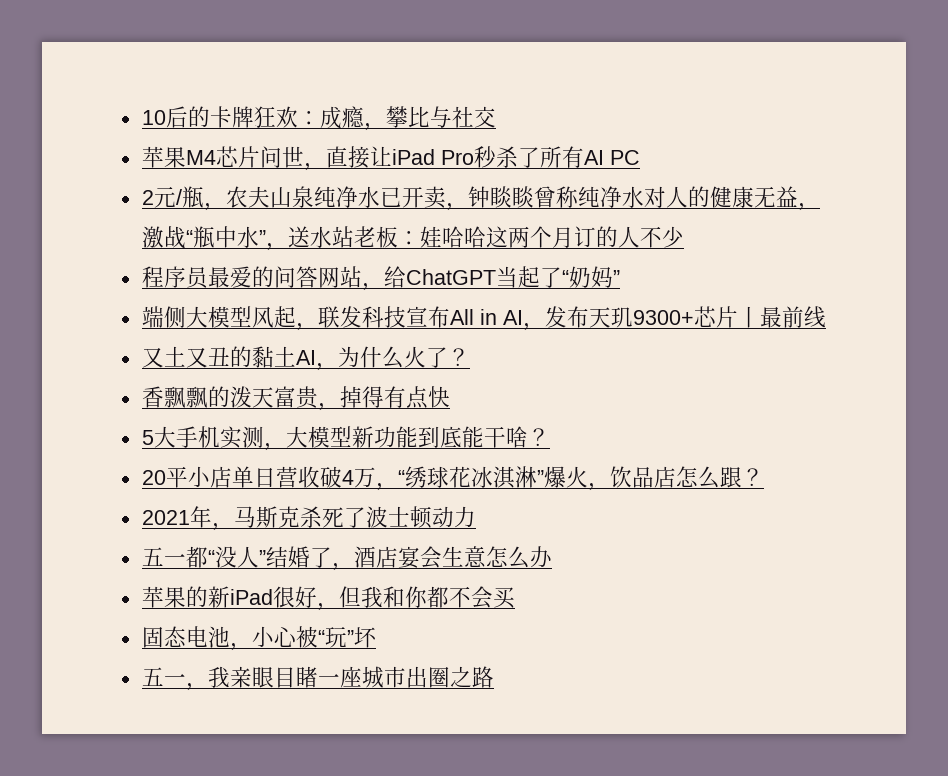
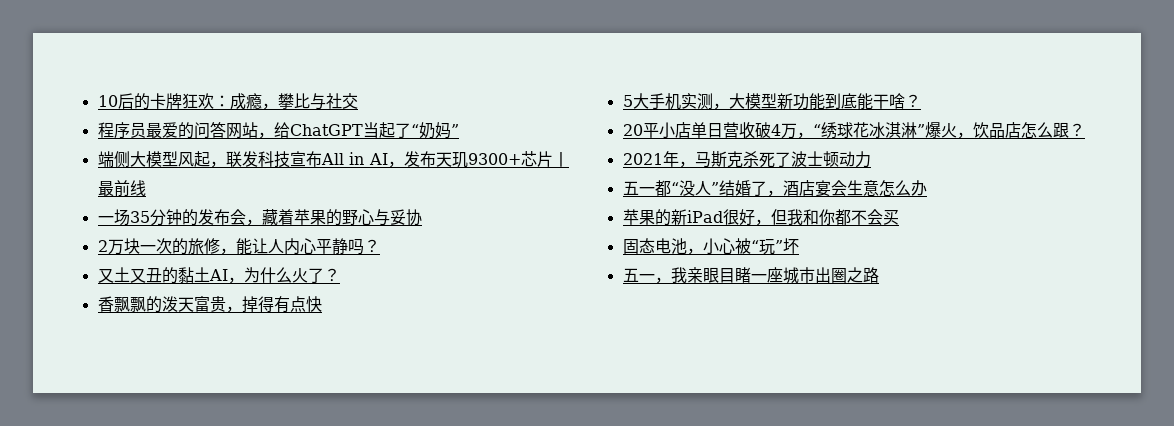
[141,146,640,171] [141,186,820,211] [141,226,684,251] // 苹果M4芯片问世，直接让iPad Pro秒杀了所有AI PC // 2元/瓶，农夫山泉纯净水已开卖，钟睒睒曾称纯净水对人的健康无益，激战“瓶中水”，送水站老板：娃哈哈这两个月订的人不少 -> (358, 101) none
(826, 317) none -> [97,209,422,226] [97,238,380,255] // 一场35分钟的发布会，藏着苹果的野心与妥协 // 2万块一次的旅修，能让人内心平静吗？

